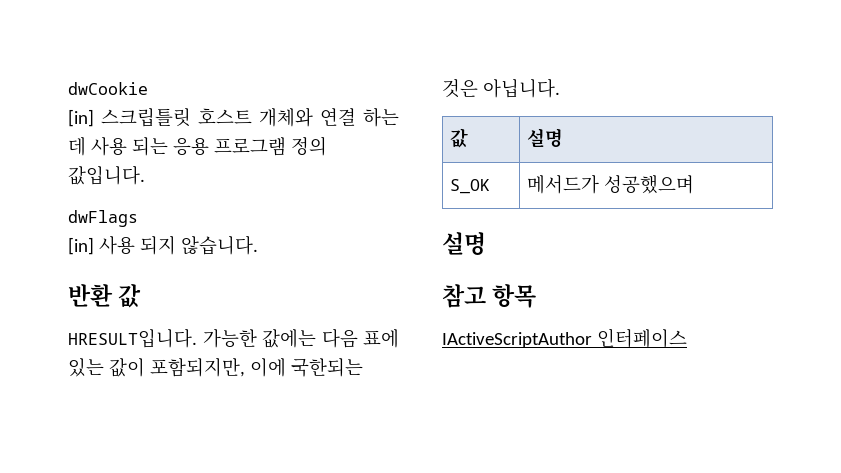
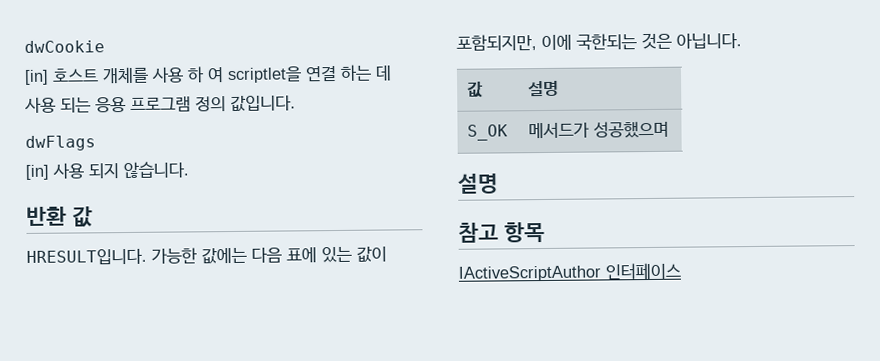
[101,107,313,127] 스크립틀릿 호스트 개체와 -> [52,66,302,84] 호스트 개체를 사용 하 여 scriptlet을

